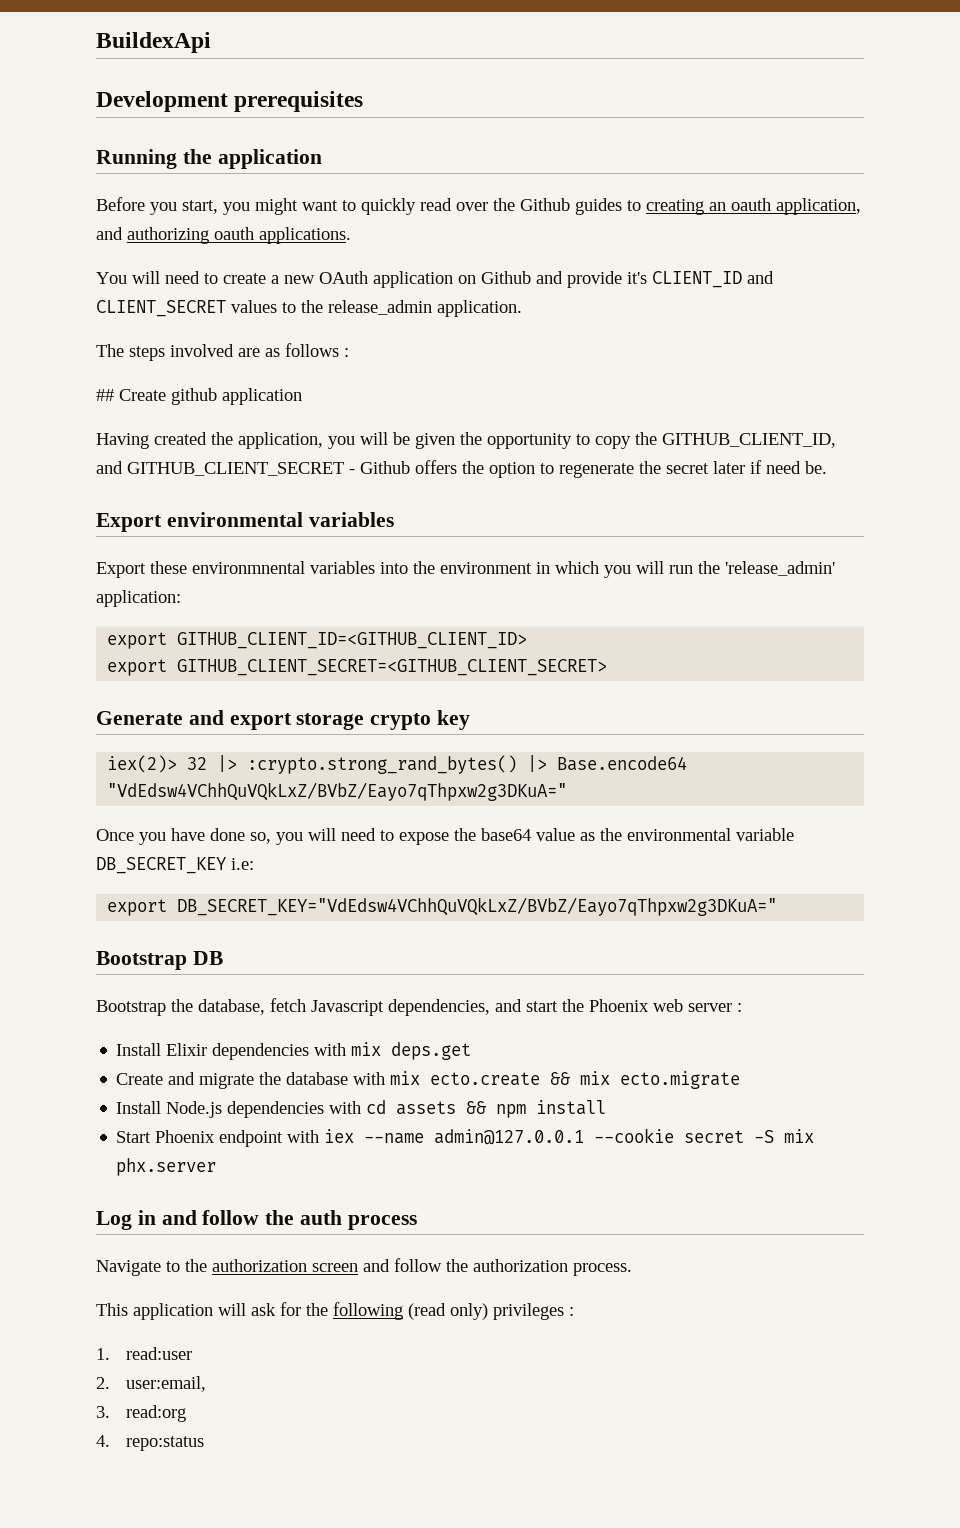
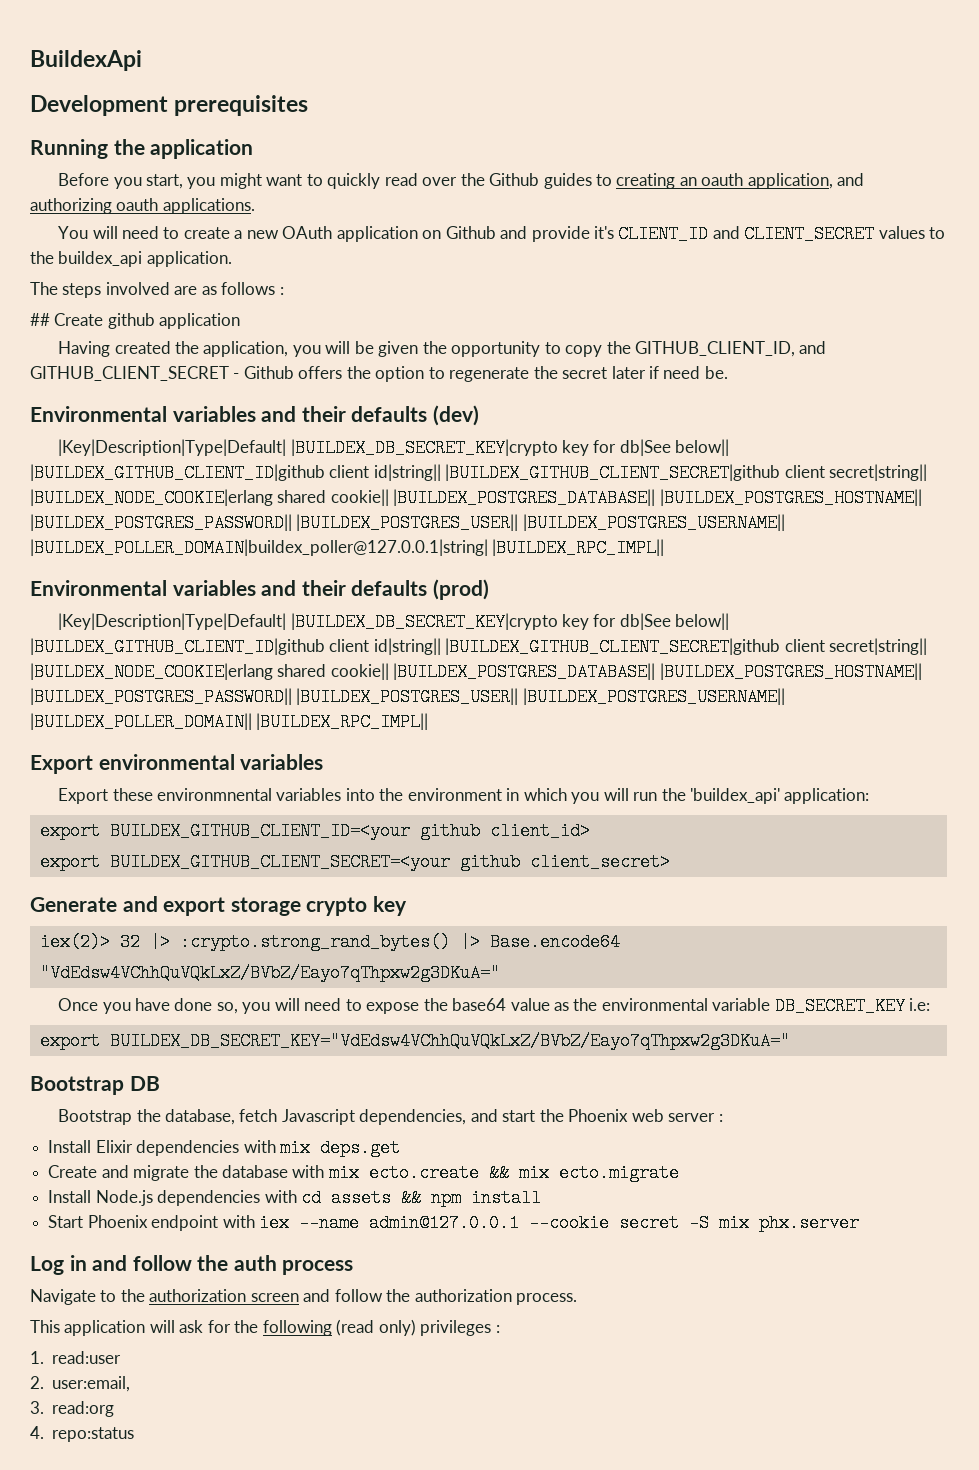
[328,300,432,315] release_admin -> [58,251,143,267] buildex_api
(827, 467) none -> [30,405,479,426] [58,439,730,457] [30,464,928,482] [30,489,922,507] [30,514,785,532] [30,539,665,557] [30,579,489,600] [58,613,730,631] [30,638,928,656] [30,663,922,681] [30,688,785,706] [30,713,429,731] // Environmental variables and their defaults (dev) // |Key|Description|Type|Default| |BUILDEX_DB_SECRET_KEY|crypto key for db|See below|| |BUILDEX_GITHUB_CLIENT_ID|github client id|string|| |BUILDEX_GITHUB_CLIENT_SECRET|github client secret|string|| |BUILDEX_NODE_COOKIE|erlang shared cookie|| |BUILDEX_POSTGRES_DATABASE|| |BUILDEX_POSTGRES_HOSTNAME|| |BUILDEX_POSTGRES_PASSWORD|| |BUILDEX_POSTGRES_USER|| |BUILDEX_POSTGRES_USERNAME|| |BUILDEX_POLLER_DOMAIN|buildex_poller@127.0.0.1|string| |BUILDEX_RPC_IMPL|| // Environmental variables and their defaults (prod) // |Key|Description|Type|Default| |BUILDEX_DB_SECRET_KEY|crypto key for db|See below|| |BUILDEX_GITHUB_CLIENT_ID|github client id|string|| |BUILDEX_GITHUB_CLIENT_SECRET|github client secret|string|| |BUILDEX_NODE_COOKIE|erlang shared cookie|| |BUILDEX_POSTGRES_DATABASE|| |BUILDEX_POSTGRES_HOSTNAME|| |BUILDEX_POSTGRES_PASSWORD|| |BUILDEX_POSTGRES_USER|| |BUILDEX_POSTGRES_USERNAME|| |BUILDEX_POLLER_DOMAIN|| |BUILDEX_RPC_IMPL||
[725,561,835,576] 'release_admin' -> [689,788,780,804] 'buildex_api'
[177,632,528,649] [107,659,608,676] GITHUB_CLIENT_ID=<GITHUB_CLIENT_ID> // export GITHUB_CLIENT_SECRET=<GITHUB_CLIENT_SECRET> -> [109,822,590,840] [39,853,670,871] BUILDEX_GITHUB_CLIENT_ID=<your github client_id> // export BUILDEX_GITHUB_CLIENT_SECRET=<your github client_secret>
[177,897,778,916] DB_SECRET_KEY="VdEdsw4VChhQuVQkLxZ/BVbZ/Eayo7qThpxw2g3DKuA=" -> [109,1032,790,1050] BUILDEX_DB_SECRET_KEY="VdEdsw4VChhQuVQkLxZ/BVbZ/Eayo7qThpxw2g3DKuA="

